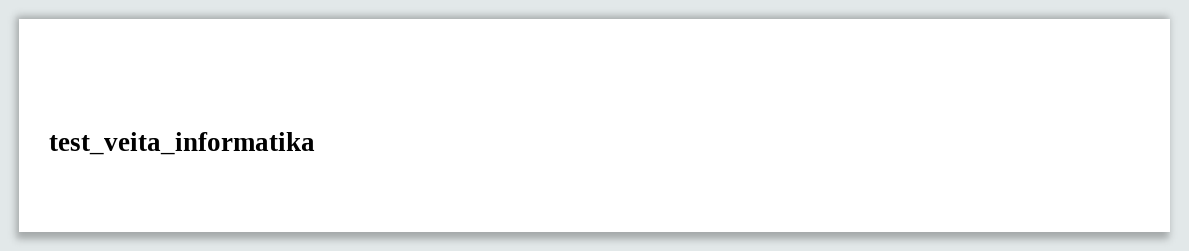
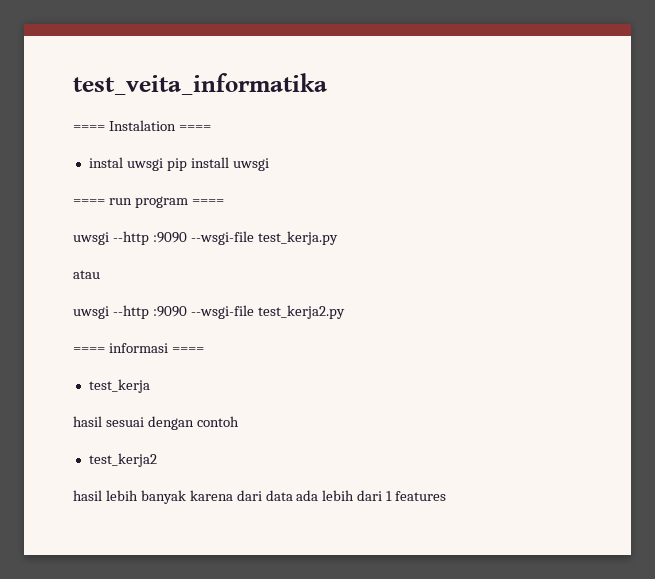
(315, 143) none -> [73,120,211,131] [88,157,269,171] [73,196,224,208] [73,231,338,245] [73,270,100,279] [73,305,345,319] [73,343,204,353] [88,379,150,393] [73,416,239,430] [88,453,157,467] [73,490,447,504] // ==== Instalation ==== // instal uwsgi pip install uwsgi // ==== run program ==== // uwsgi --http :9090 --wsgi-file test_kerja.py // atau // uwsgi --http :9090 --wsgi-file test_kerja2.py // ==== informasi ==== // test_kerja // hasil sesuai dengan contoh // test_kerja2 // hasil lebih banyak karena dari data ada lebih dari 1 features

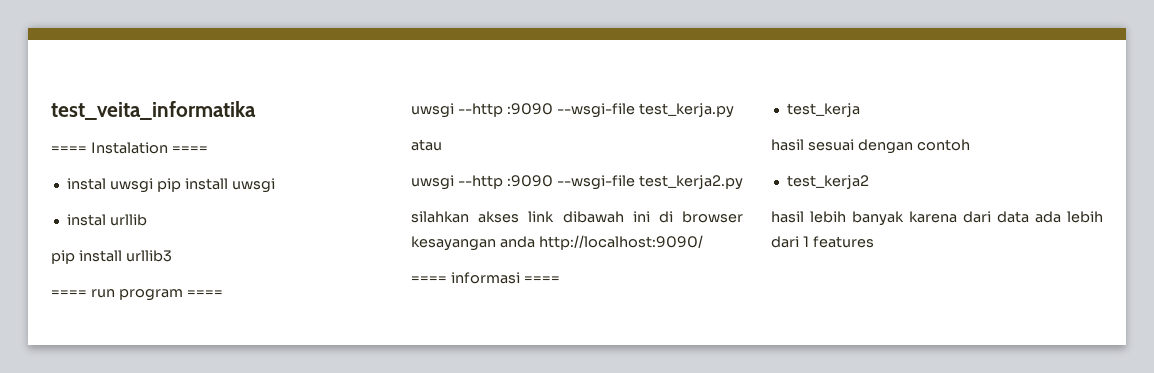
(269, 164) none -> [66,214,147,226] [51,250,172,264] // instal urllib // pip install urllib3
(345, 312) none -> [411,211,743,223] [411,235,703,251] // silahkan akses link dibawah ini di browser kesayangan anda http://localhost:9090/

